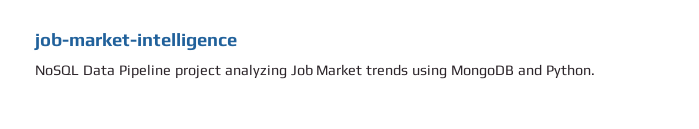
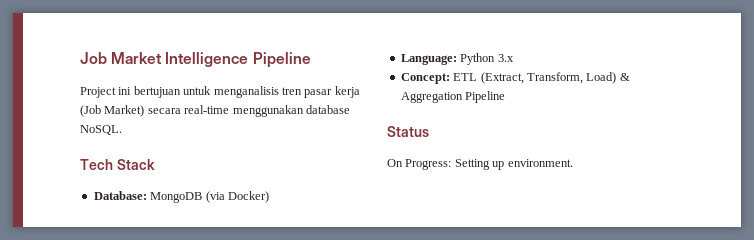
[34,33,237,51] [35,64,596,79] job-market-intelligence // NoSQL Data Pipeline project analyzing Job Market trends using MongoDB and Python. -> [80,52,311,68] [80,86,360,98] [80,105,350,117] [80,125,122,135] [80,159,155,170] [93,191,269,203] [400,53,514,65] [400,72,630,84] [400,91,506,103] [387,126,429,137] [387,159,573,170] Job Market Intelligence Pipeline // Project ini bertujuan untuk menganalisis tren pasar kerja (Job Market) secara real-time menggunakan database NoSQL. // Tech Stack // Database: MongoDB (via Docker) // Language: Python 3.x // Concept: ETL (Extract, Transform, Load) & Aggregation Pipeline // Status // On Progress: Setting up environment.

